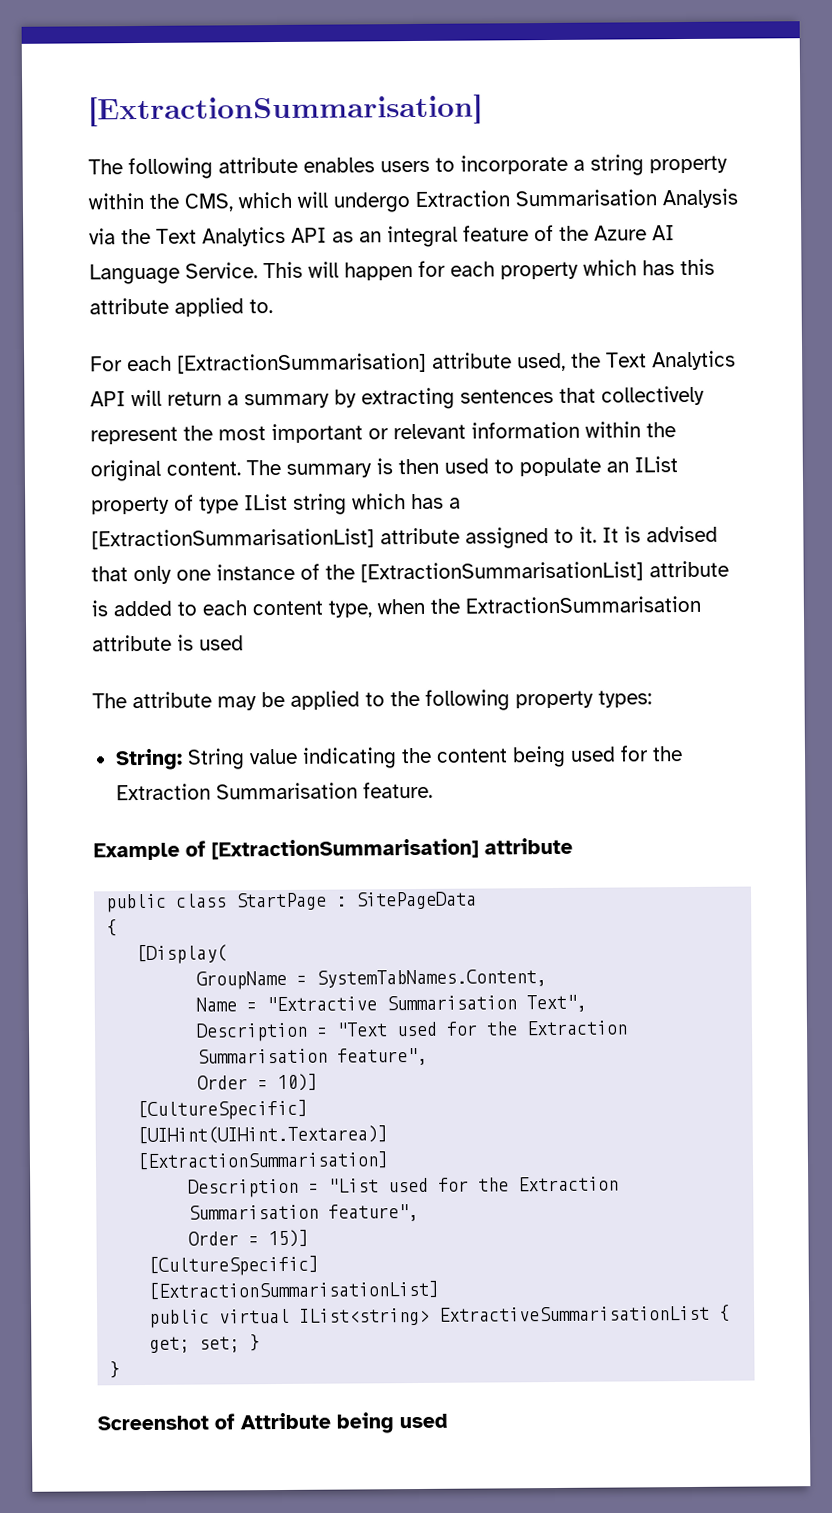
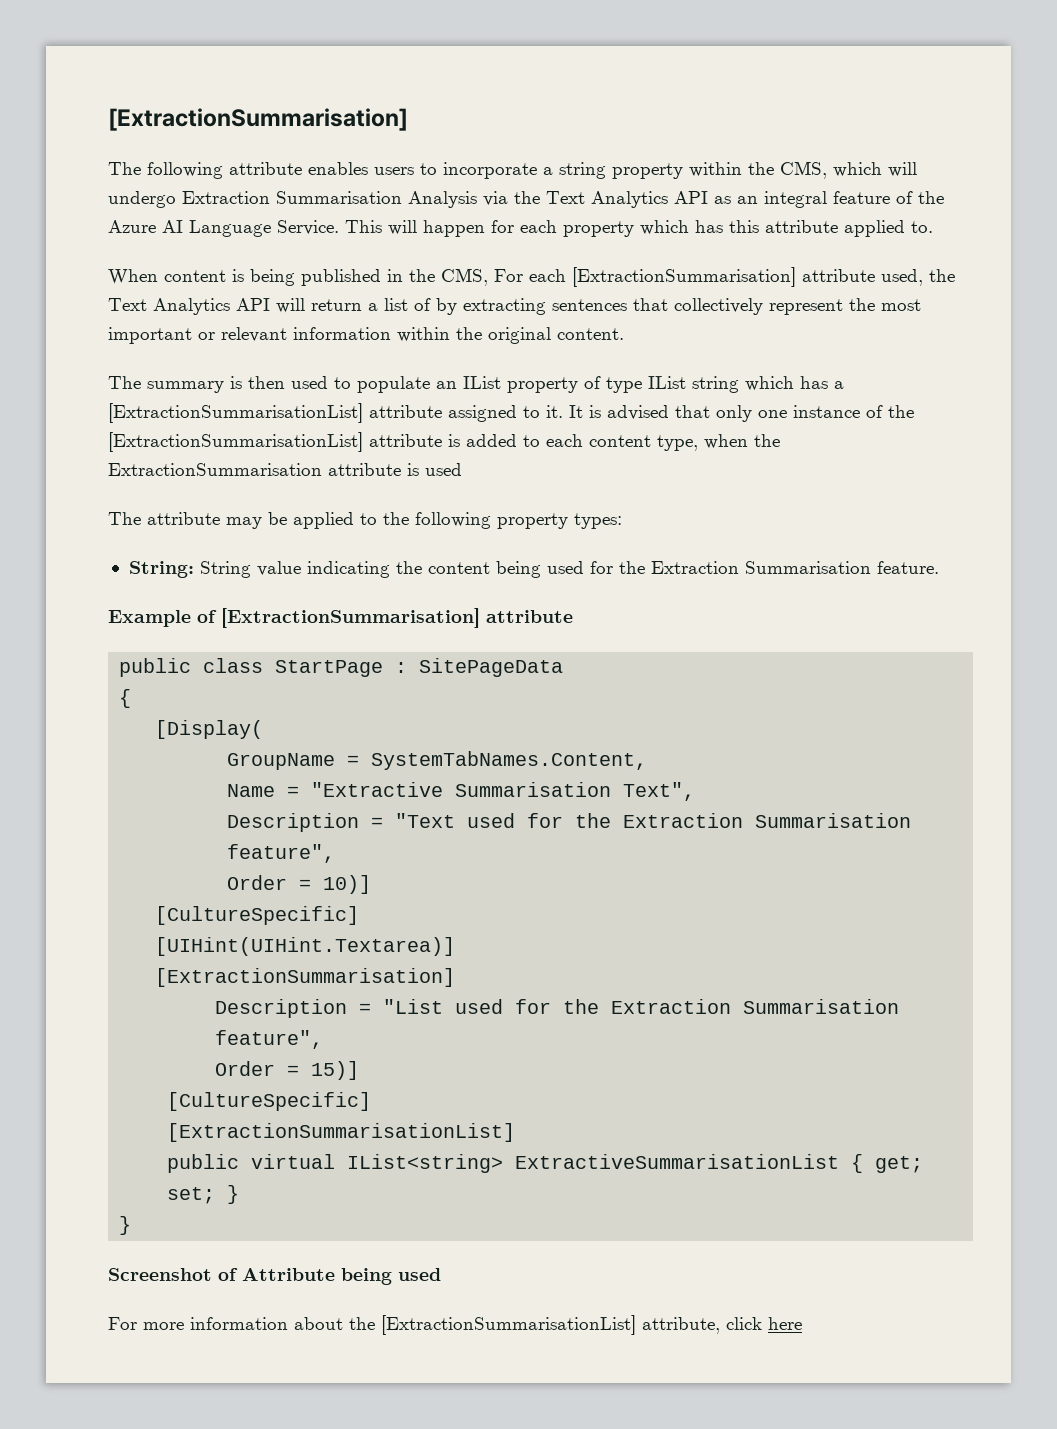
(273, 306) none -> [108,268,488,286] When content is being published in the CMS,
[244,393,330,409] summary -> [384,298,431,311] list of
(241, 468) none -> (624, 334) //
(448, 1421) none -> [108,1315,802,1335] // For more information about the [ExtractionSummarisationList] attribute, click here

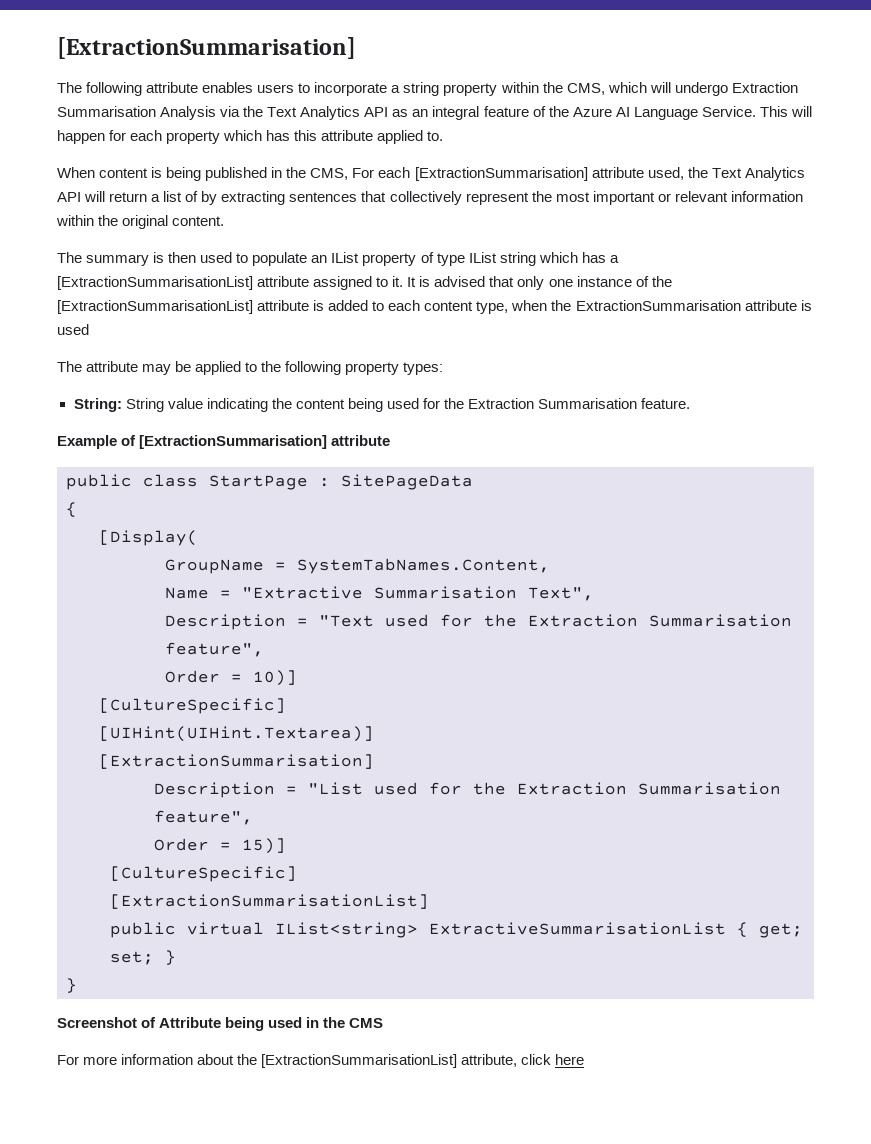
(441, 1274) none -> [306,1017,384,1028] in the CMS

